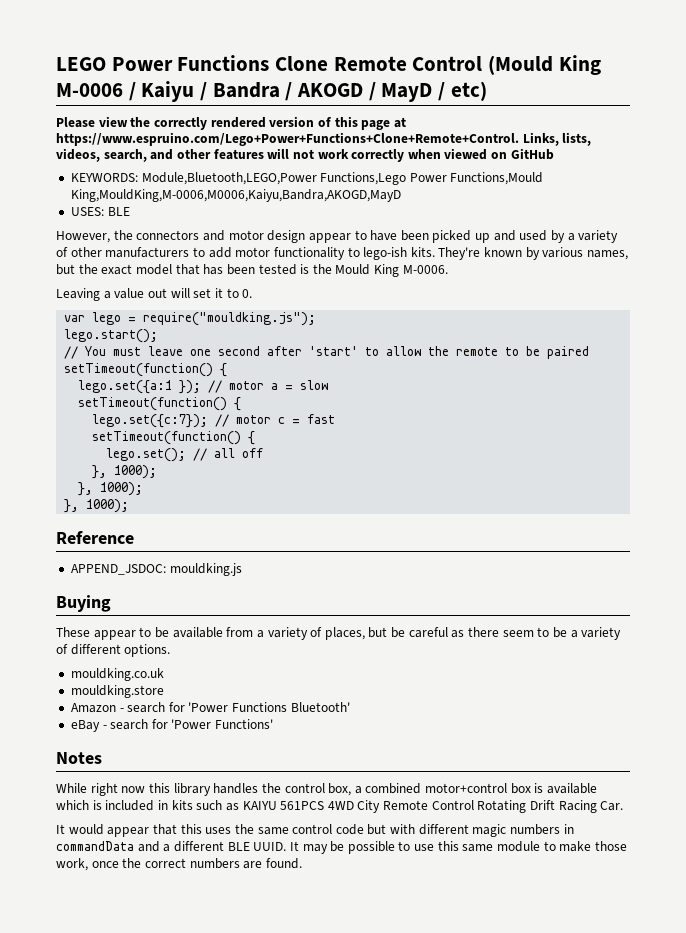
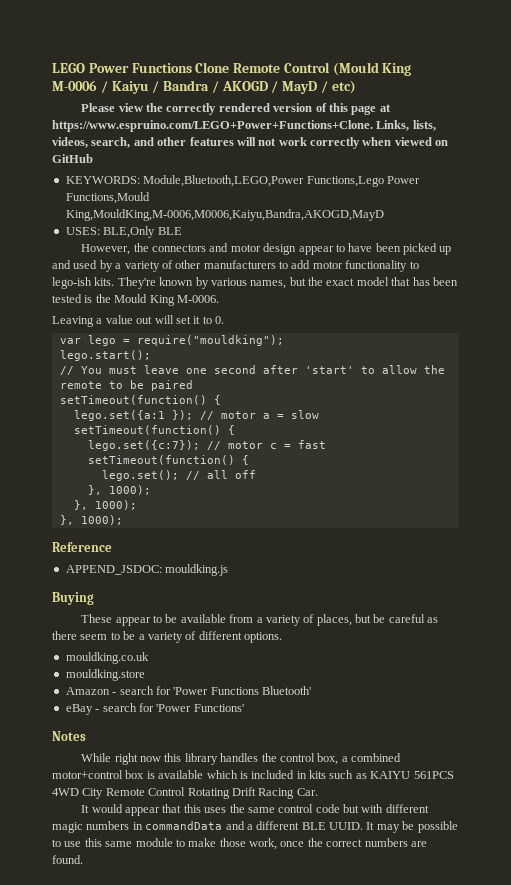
[56,132,519,146] https://www.espruino.com/Lego+Power+Functions+Clone+Remote+Control. -> [52,120,373,132] https://www.espruino.com/LEGO+Power+Functions+Clone.
(104, 211) none -> [103,226,156,238] BLE,Only
[143,312,317,326] require("mouldking.js"); -> [136,335,284,346] require("mouldking");

